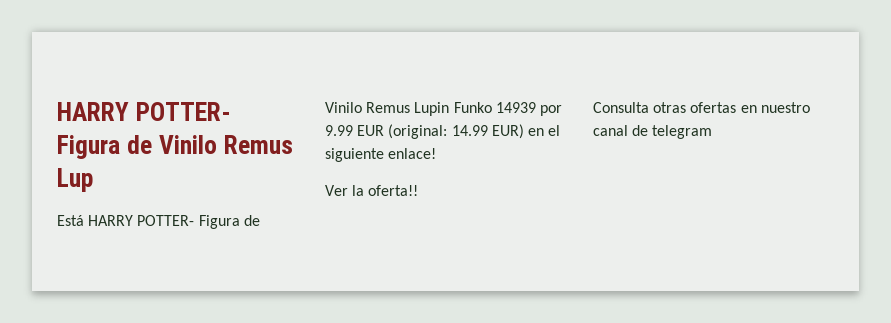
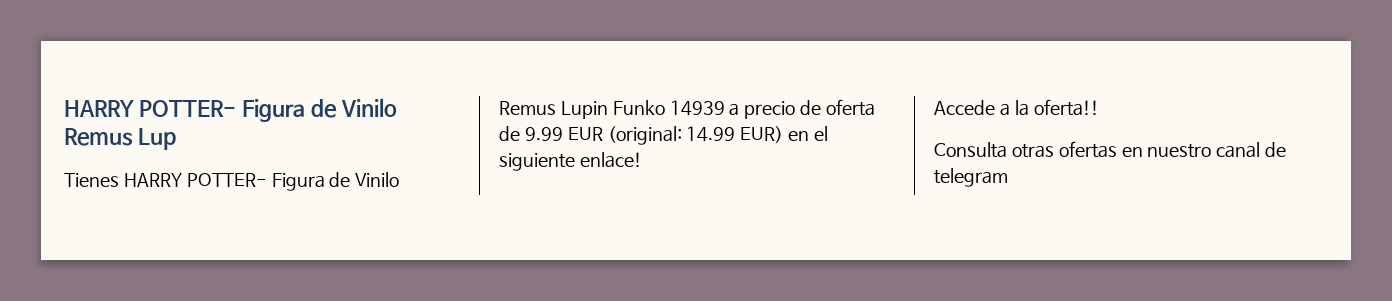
[57,215,84,226] Está -> [64,173,119,187] Tienes
[539,105,562,116] por -> [729,99,876,119] [499,126,520,141] a precio de oferta de
[325,185,348,196] Ver -> [934,100,1010,116] Accede a

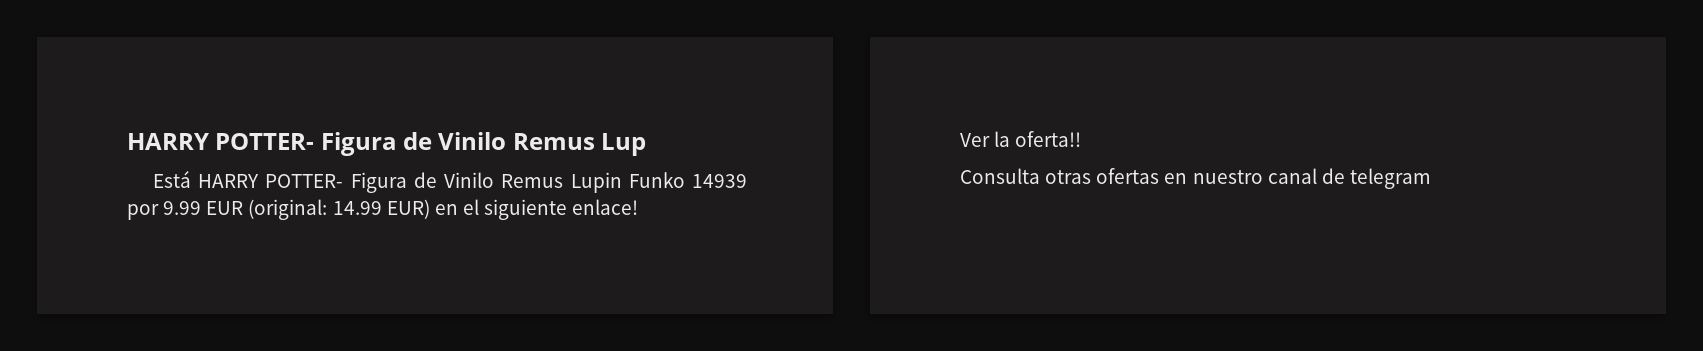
[64,173,119,187] Tienes -> [152,171,191,188] Está
[729,99,876,119] [499,126,520,141] a precio de oferta de -> [127,204,159,220] por
[934,100,1010,116] Accede a -> [960,133,990,147] Ver

